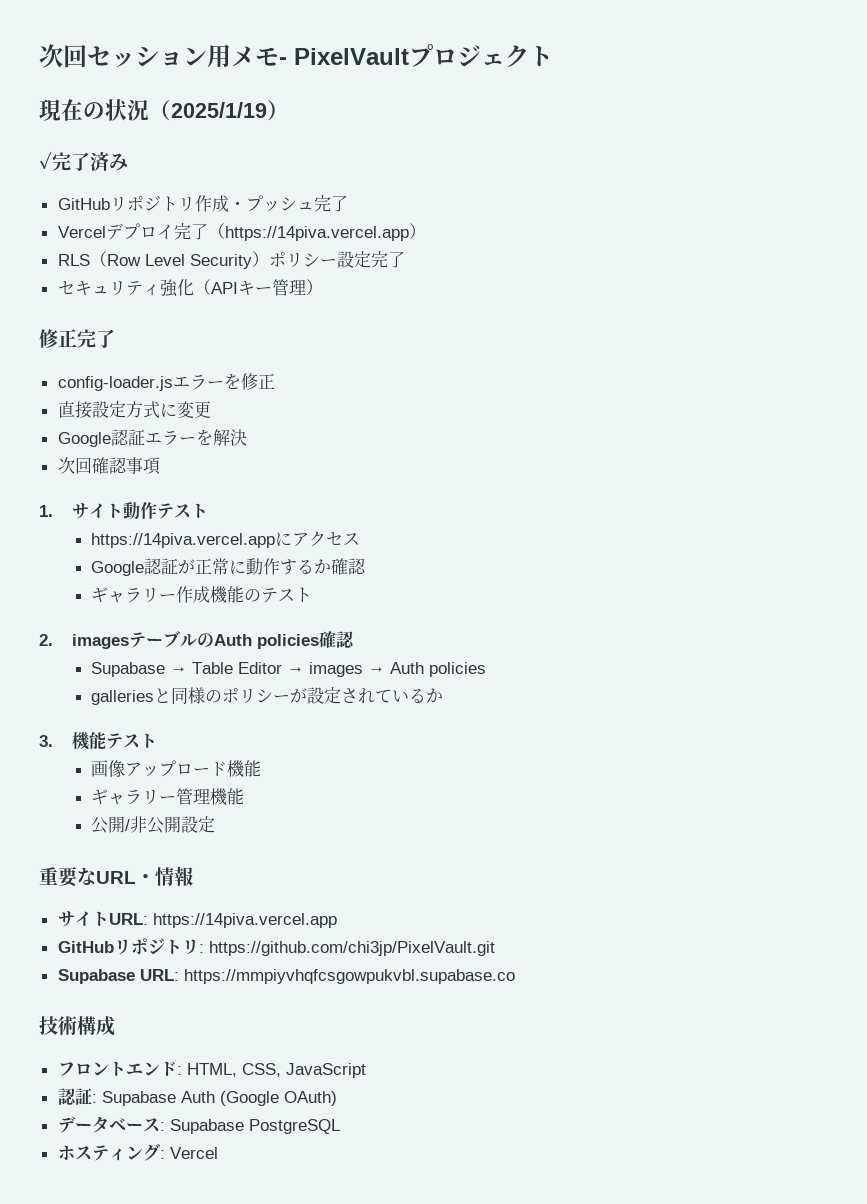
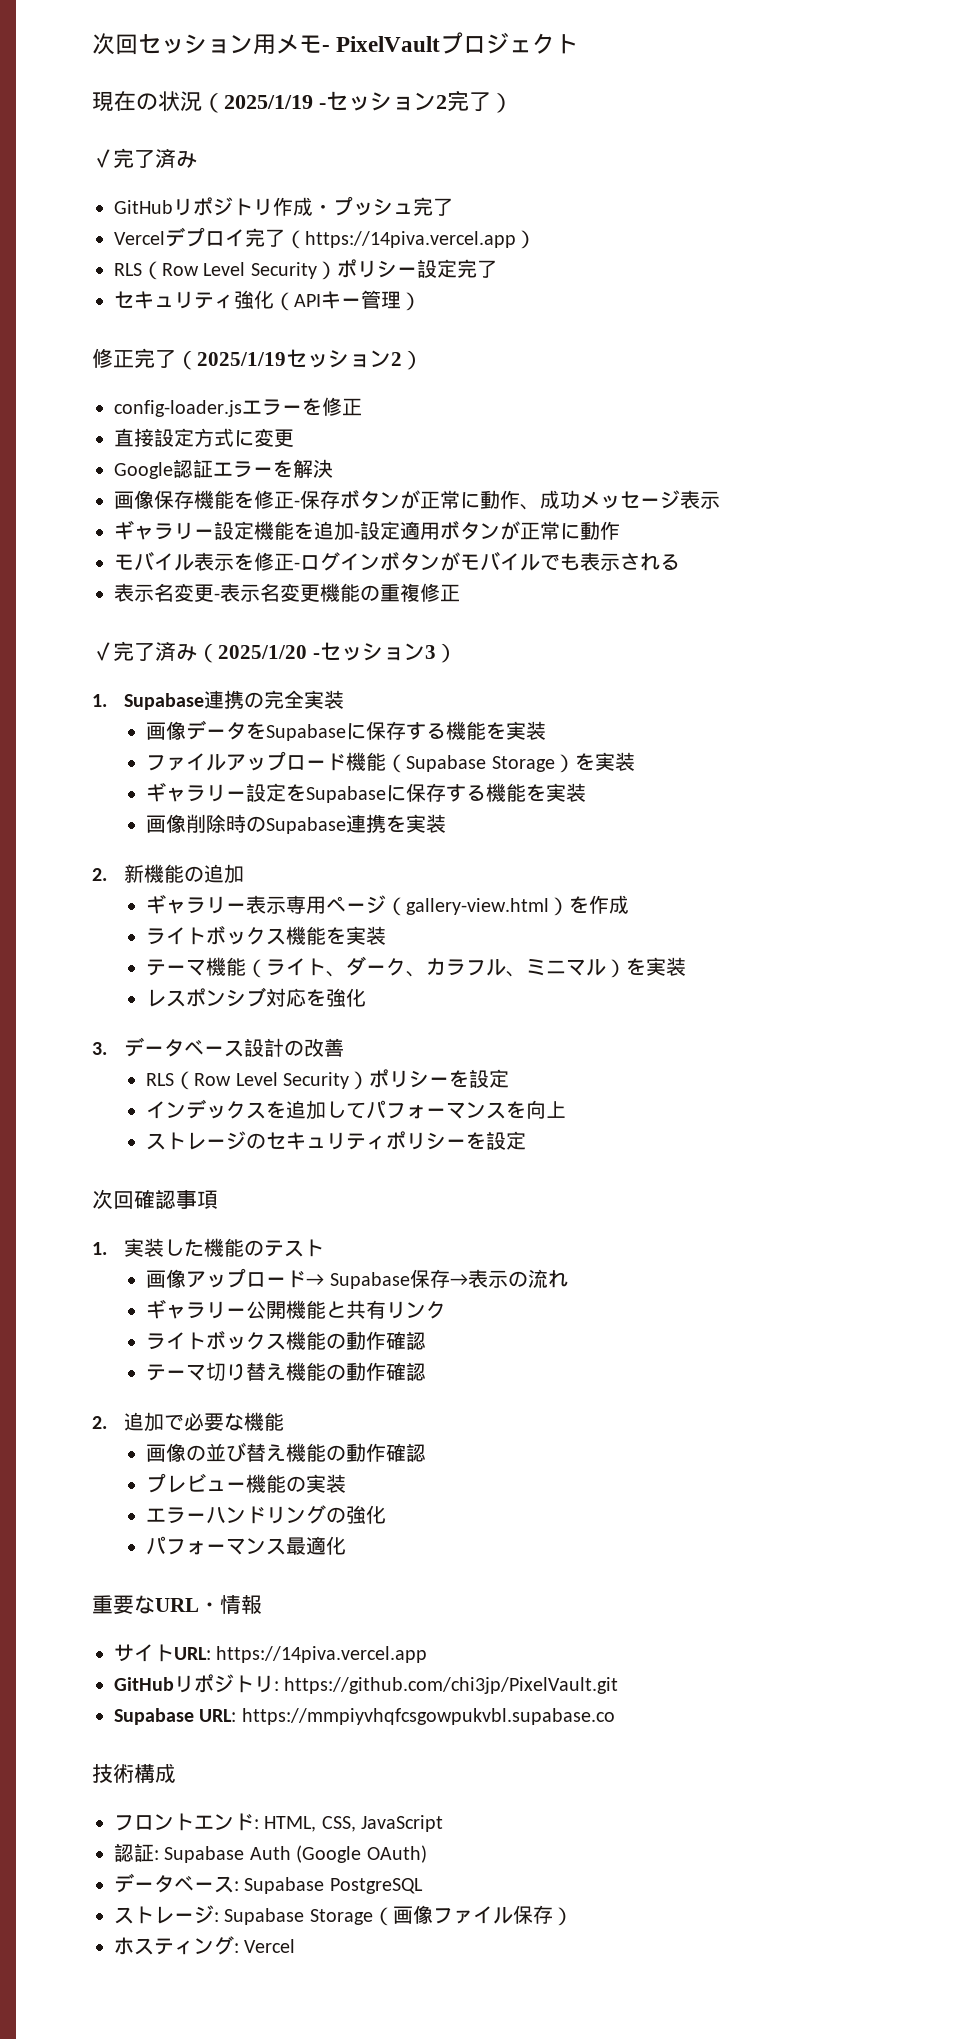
(267, 110) none -> [319,90,491,112] -セッション2完了
(115, 338) none -> [176,349,423,370] （2025/1/19セッション2）
[57,457,160,475] [39,502,209,520] [91,531,361,548] [91,558,367,576] [91,586,313,603] [39,631,356,649] [91,662,487,677] [91,687,444,705] [39,732,158,750] [91,760,262,778] [91,788,245,805] [91,816,216,834] 次回確認事項 // 1.サイト動作テスト // https://14piva.vercel.appにアクセス // Google認証が正常に動作するか確認 // ギャラリー作成機能のテスト // 2. imagesテーブルのAuth policies確認 // Supabase → Table Editor → images → Auth policies // galleriesと同様のポリシーが設定されているか // 3.機能テスト // 画像アップロード機能 // ギャラリー管理機能 // 公開/非公開設定 -> [114,489,720,510] [114,520,620,541] [114,551,680,571] [114,583,460,602] [92,641,457,663] [92,690,345,710] [146,720,547,741] [146,751,635,773] [146,782,587,803] [146,814,447,834] [92,864,245,884] [146,894,630,916] [146,925,387,945] [146,956,687,978] [146,987,367,1008] [92,1037,345,1057] [146,1069,509,1090] [146,1099,567,1120] [146,1131,527,1150] [92,1189,218,1209] [92,1238,325,1257] [146,1268,568,1289] [146,1299,447,1319] [146,1330,427,1350] [146,1362,427,1381] [92,1412,285,1432] [146,1442,427,1462] [146,1473,347,1493] [146,1505,387,1525] [146,1536,347,1555] 画像保存機能を修正-保存ボタンが正常に動作、成功メッセージ表示 // ギャラリー設定機能を追加-設定適用ボタンが正常に動作 // モバイル表示を修正-ログインボタンがモバイルでも表示される // 表示名変更-表示名変更機能の重複修正 // ✓完了済み（2025/1/20 -セッション3） // 1. Supabase連携の完全実装 // 画像データをSupabaseに保存する機能を実装 // ファイルアップロード機能（Supabase Storage）を実装 // ギャラリー設定をSupabaseに保存する機能を実装 // 画像削除時のSupabase連携を実装 // 2.新機能の追加 // ギャラリー表示専用ページ（gallery-view.html）を作成 // ライトボックス機能を実装 // テーマ機能（ライト、ダーク、カラフル、ミニマル）を実装 // レスポンシブ対応を強化 // 3.データベース設計の改善 // RLS（Row Level Security）ポリシーを設定 // インデックスを追加してパフォーマンスを向上 // ストレージのセキュリティポリシーを設定 // 次回確認事項 // 1.実装した機能のテスト // 画像アップロード→ Supabase保存→表示の流れ // ギャラリー公開機能と共有リンク // ライトボックス機能の動作確認 // テーマ切り替え機能の動作確認 // 2.追加で必要な機能 // 画像の並び替え機能の動作確認 // プレビュー機能の実装 // エラーハンドリングの強化 // パフォーマンス最適化
(340, 1126) none -> [114,1905,573,1926] // ストレージ: Supabase Storage（画像ファイル保存）

